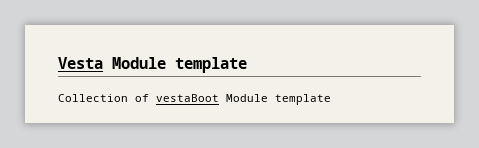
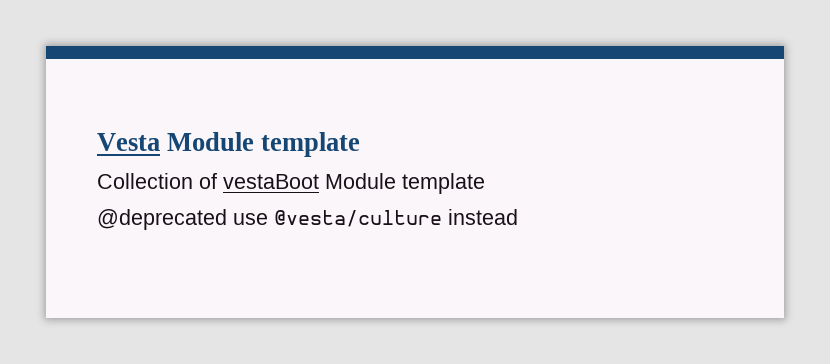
(331, 99) none -> [97,209,518,230] // @deprecated use @vesta/culture instead

